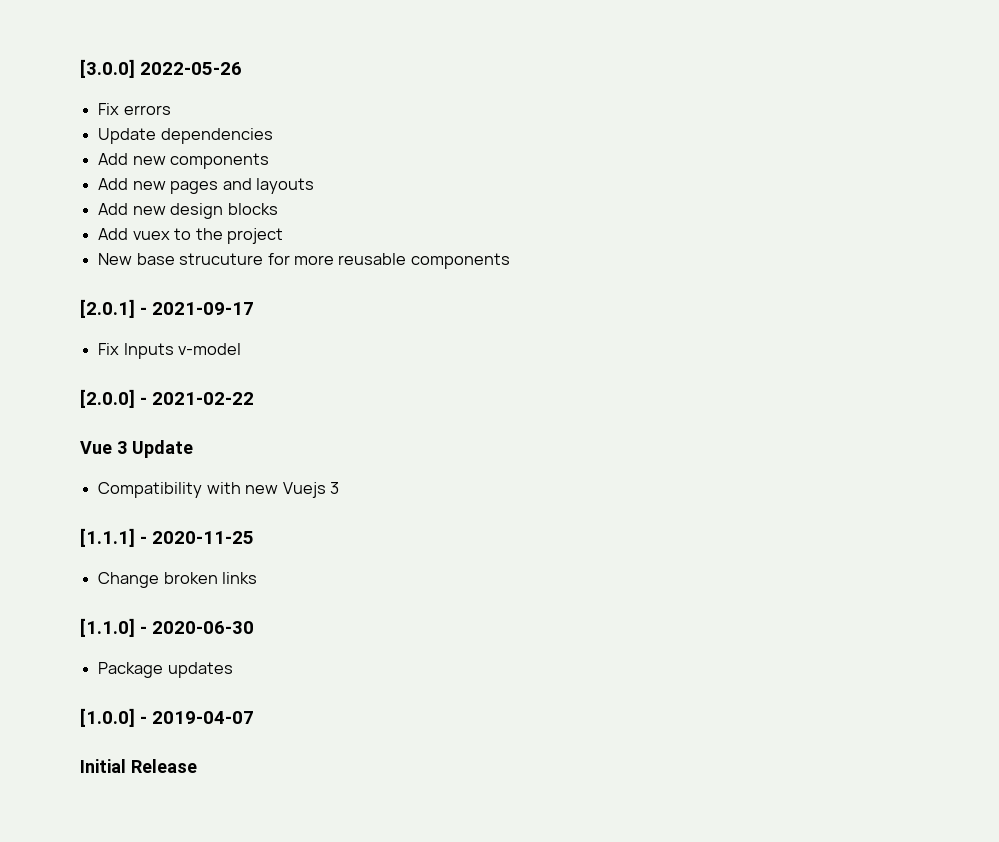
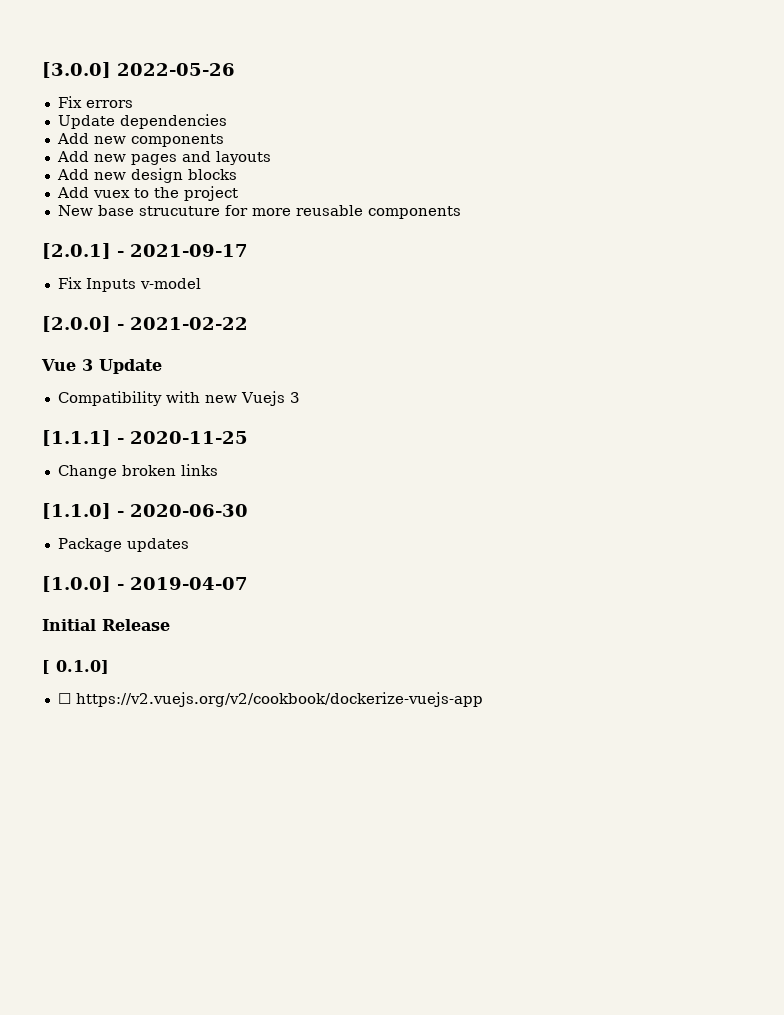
(197, 766) none -> [42,660,109,674] [57,692,483,707] // [ 0.1.0] // ☐ https://v2.vuejs.org/v2/cookbook/dockerize-vuejs-app

